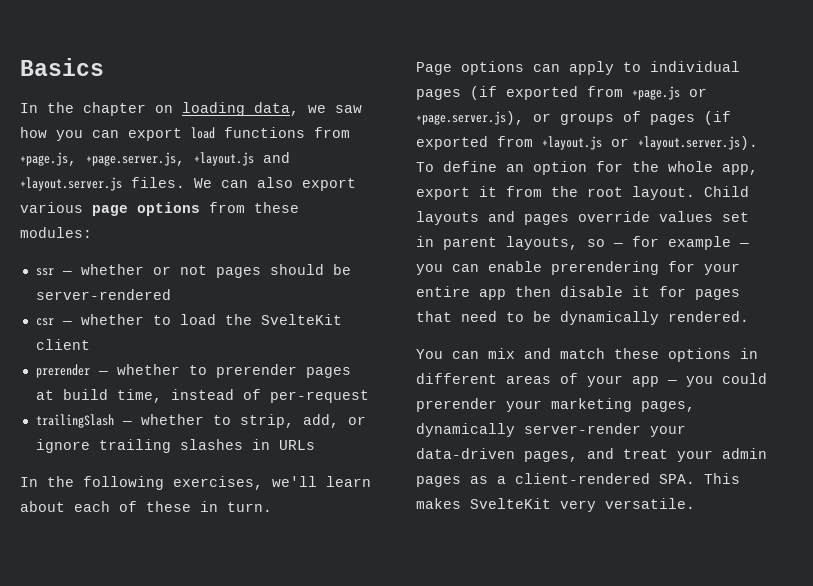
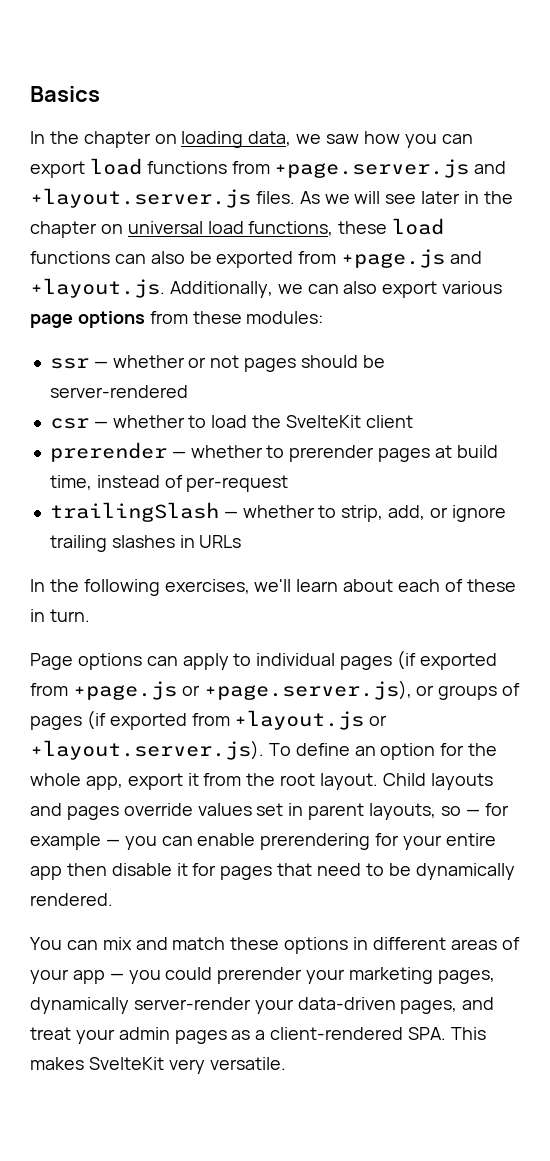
[20,152,290,166] [20,177,212,191] +page.js, +page.server.js, +layout.js and +layout.server.js files. We -> [274,159,507,178] [30,188,513,208] [30,218,445,238] [30,249,483,268] [30,278,303,298] +page.server.js and +layout.server.js files. As we will see later in the chapter on universal load functions, these load functions can also be exported from +page.js and +layout.js. Additionally, we

